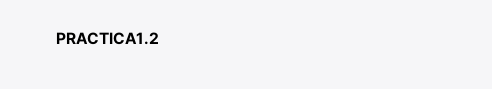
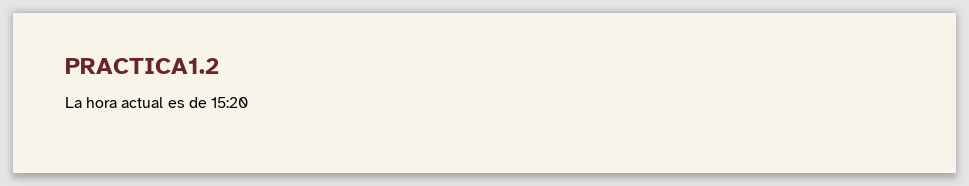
(159, 38) none -> [65,97,248,108] // La hora actual es de 15:20

